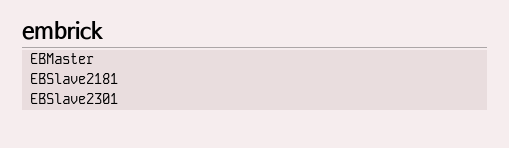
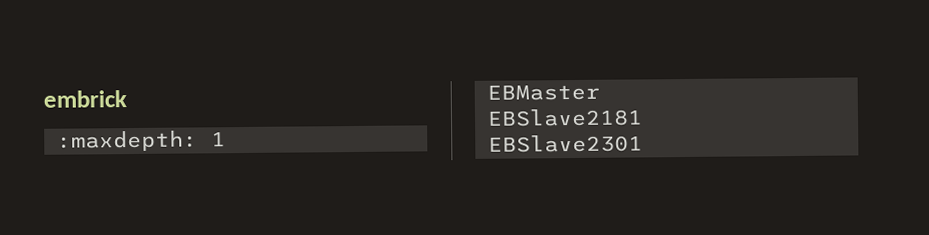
(104, 30) none -> [56,130,226,152] // :maxdepth: 1

